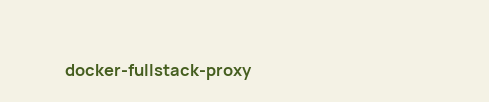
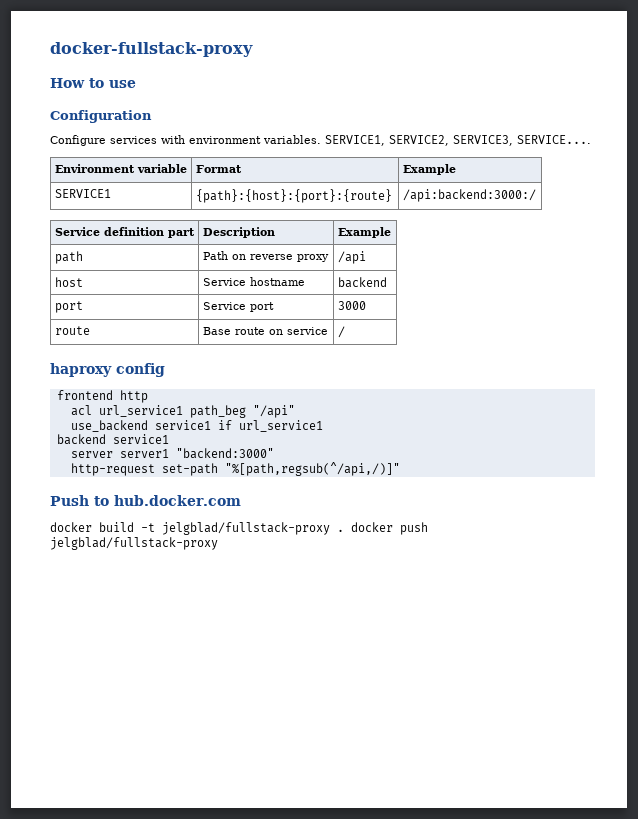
(252, 72) none -> [50,78,136,88] [50,110,152,123] [50,135,591,146] [54,164,187,173] [195,165,242,173] [402,164,456,175] [54,189,111,198] [195,189,392,203] [402,189,536,202] [54,227,195,238] [202,227,275,238] [337,227,391,238] [54,251,83,264] [202,251,329,262] [337,251,366,264] [54,277,83,287] [202,277,305,286] [337,277,387,288] [54,301,83,313] [202,302,274,312] [337,301,366,310] [54,326,90,335] [202,327,328,335] [337,326,345,338] [50,363,165,377] [56,390,148,403] [70,405,295,418] [70,420,323,432] [56,434,169,445] [70,448,274,459] [70,462,400,476] [50,495,241,506] [50,522,428,535] [50,537,218,550] // How to use // Configuration // Configure services with environment variables. SERVICE1, SERVICE2, SERVICE3, SERVICE.... // Environment variable | Format | Example // SERVICE1 | {path}:{host}:{port}:{route} | /api:backend:3000:/ // Service definition part | Description | Example // path | Path on reverse proxy | /api // host | Service hostname | backend // port | Service port | 3000 // route | Base route on service | / // haproxy config // frontend http // acl url_service1 path_beg "/api" // use_backend service1 if url_service1 // backend service1 // server server1 "backend:3000" // http-request set-path "%[path,regsub(^/api,/)]" // Push to hub.docker.com // docker build -t jelgblad/fullstack-proxy . docker push jelgblad/fullstack-proxy

